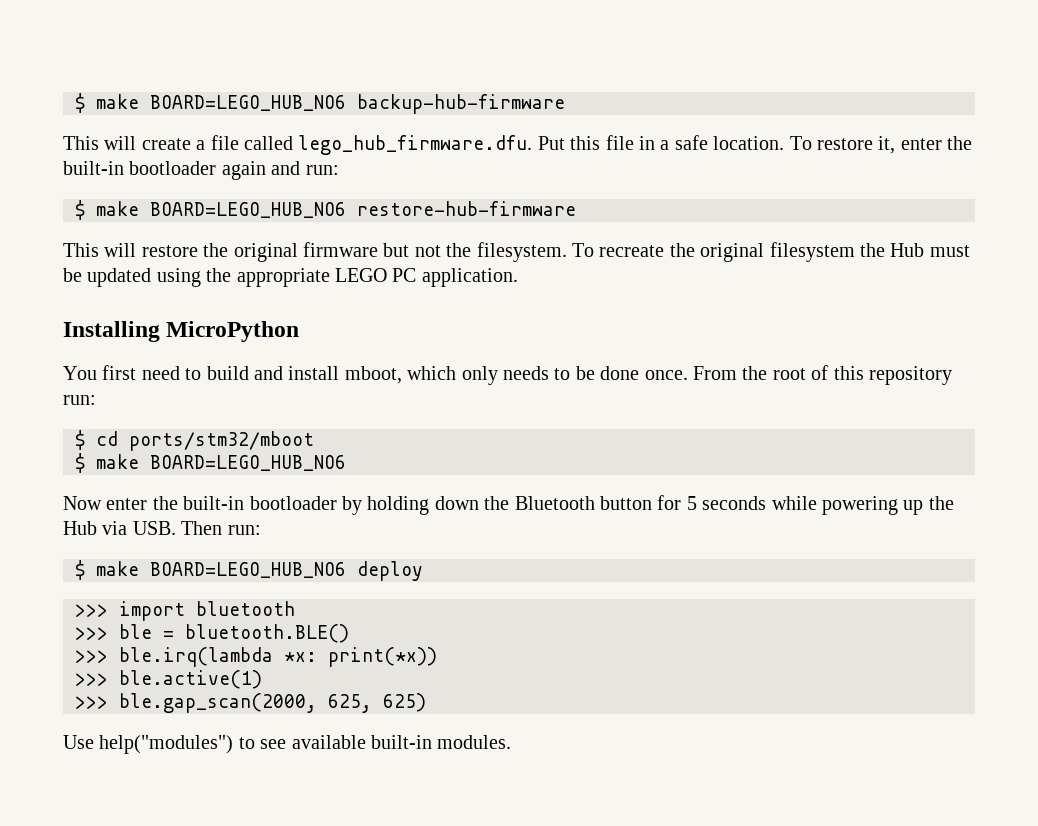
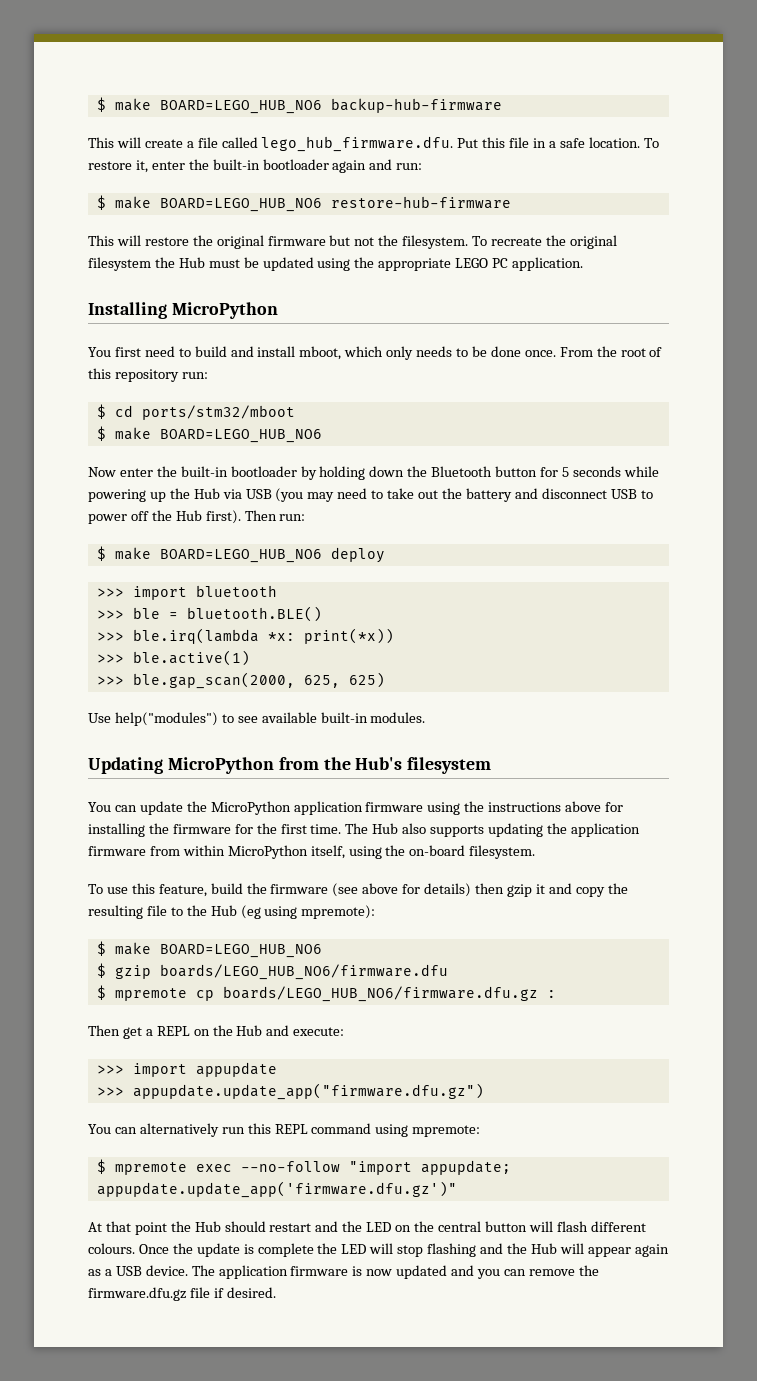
[132,521,176,535] USB. -> [245,488,653,502] [88,510,241,524] USB (you may need to take out the battery and disconnect USB to power off the Hub first).
(512, 742) none -> [88,757,492,774] [88,801,624,815] [88,823,640,837] [88,845,536,859] [88,883,628,897] [88,905,376,919] [96,941,322,958] [96,963,448,980] [96,985,556,1002] [88,1025,345,1039] [96,1062,277,1077] [96,1083,484,1100] [88,1123,481,1137] [96,1159,511,1175] [96,1181,457,1198] [88,1221,646,1235] [88,1243,669,1257] [88,1265,599,1279] [88,1287,276,1301] // Updating MicroPython from the Hub's filesystem // You can update the MicroPython application firmware using the instructions above for installing the firmware for the first time. The Hub also supports updating the application firmware from within MicroPython itself, using the on-board filesystem. // To use this feature, build the firmware (see above for details) then gzip it and copy the resulting file to the Hub (eg using mpremote): // $ make BOARD=LEGO_HUB_NO6 // $ gzip boards/LEGO_HUB_NO6/firmware.dfu // $ mpremote cp boards/LEGO_HUB_NO6/firmware.dfu.gz : // Then get a REPL on the Hub and execute: // >>> import appupdate // >>> appupdate.update_app("firmware.dfu.gz") // You can alternatively run this REPL command using mpremote: // $ mpremote exec --no-follow "import appupdate; appupdate.update_app('firmware.dfu.gz')" // At that point the Hub should restart and the LED on the central button will flash different colours. Once the update is complete the LED will stop flashing and the Hub will appear again as a USB device. The application firmware is now updated and you can remove the firmware.dfu.gz file if desired.

